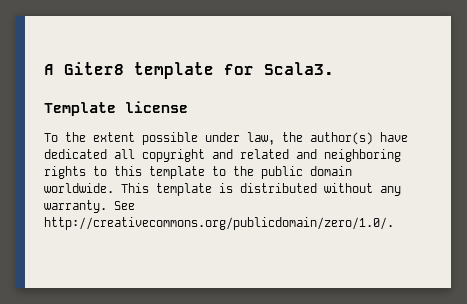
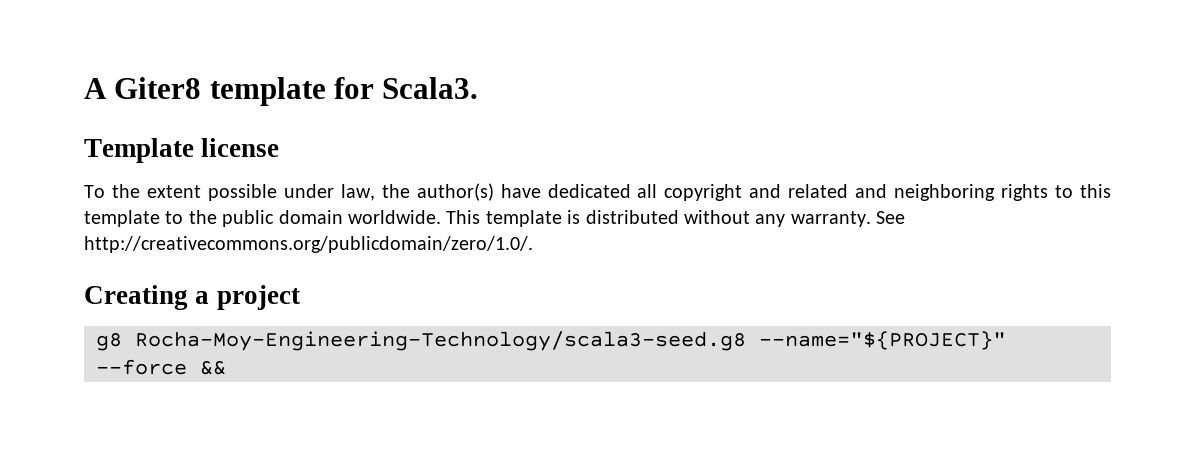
(394, 223) none -> [84,285,300,310] [96,331,1006,351] [96,359,226,375] // Creating a project // g8 Rocha-Moy-Engineering-Technology/scala3-seed.g8 --name="${PROJECT}" --force &&

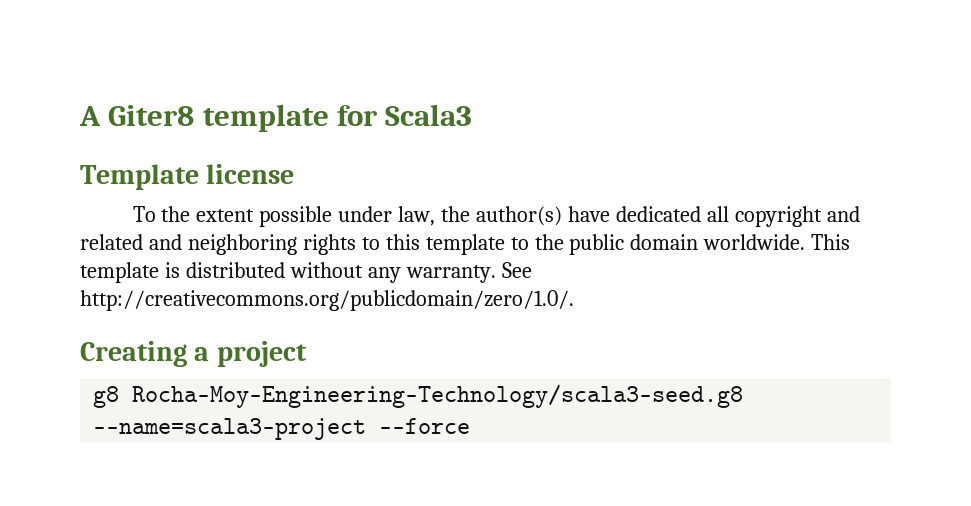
[382,77,479,99] Scala3. -> [385,104,473,126] Scala3
[759,331,1006,350] [96,359,226,375] --name="${PROJECT}" --force && -> [93,418,471,440] --name=scala3-project --force

